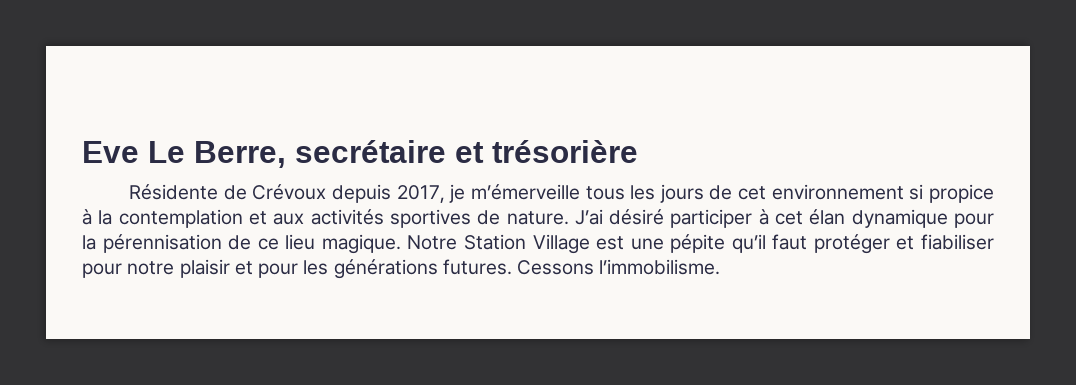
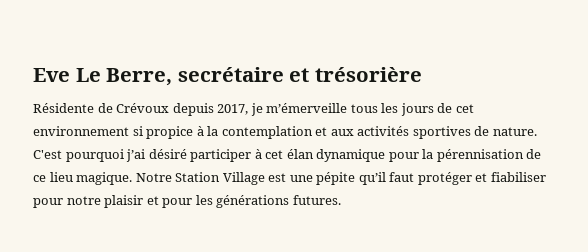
[574,209,603,225] J’ai -> [33,149,146,162] C'est pourquoi j’ai
[517,259,721,275] Cessons l’immobilisme. -> (341, 200) none

